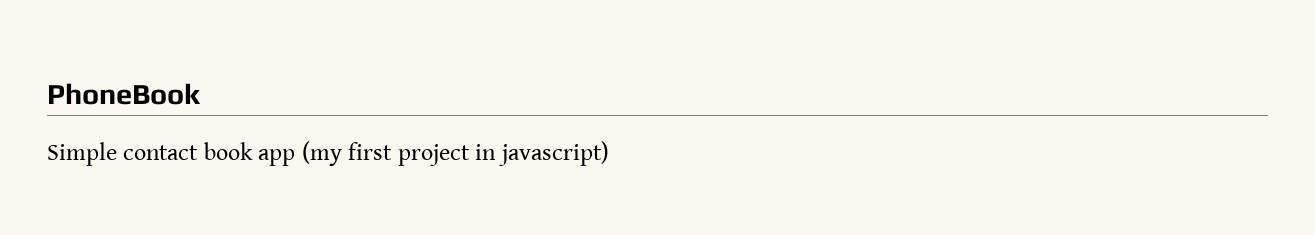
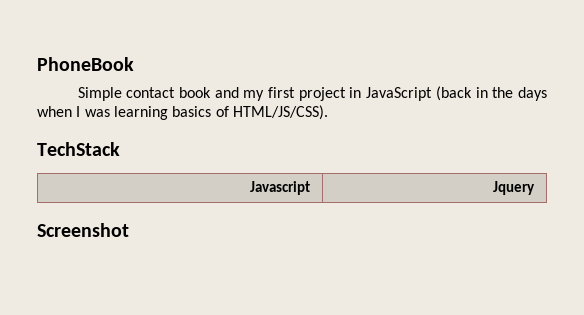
[258,141,342,166] app (my -> [214,87,265,101] and my
[498,141,609,166] javascript) -> [366,86,548,101] [37,105,328,120] [37,142,120,156] [250,181,311,195] [493,181,536,195] [37,223,129,237] JavaScript (back in the days when I was learning basics of HTML/JS/CSS). // TechStack // Javascript | Jquery // Screenshot

